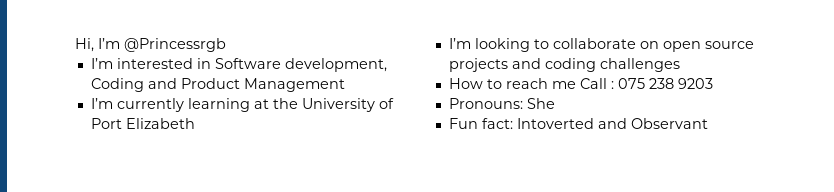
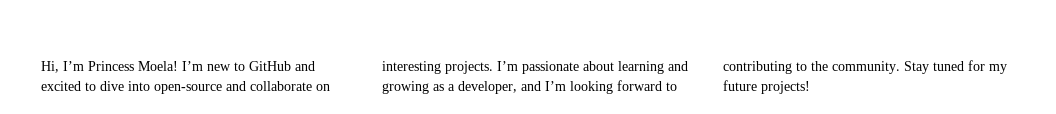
[124,38,226,52] [90,58,387,72] [90,78,345,92] [90,98,394,112] [90,118,195,129] [448,38,754,52] [448,58,680,72] [448,78,713,89] [448,98,555,109] [448,118,708,129] @Princessrgb // I’m interested in Software development, Coding and Product Management // I’m currently learning at the University of Port Elizabeth // I’m looking to collaborate on open source projects and coding challenges // How to reach me Call : 075 238 9203 // Pronouns: She // Fun fact: Intoverted and Observant -> [88,61,315,71] [41,81,330,94] [382,61,688,74] [382,80,677,94] [723,60,1007,74] [723,80,810,94] Princess Moela! I’m new to GitHub and excited to dive into open-source and collaborate on interesting projects. I’m passionate about learning and growing as a developer, and I’m looking forward to contributing to the community. Stay tuned for my future projects!

